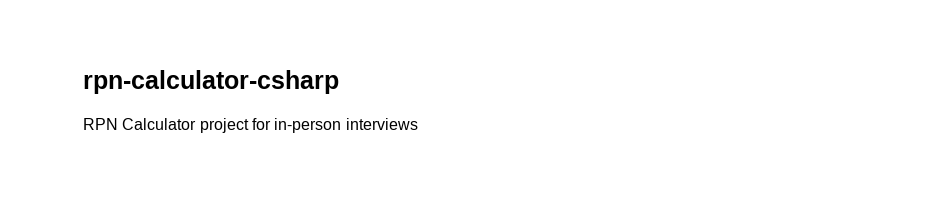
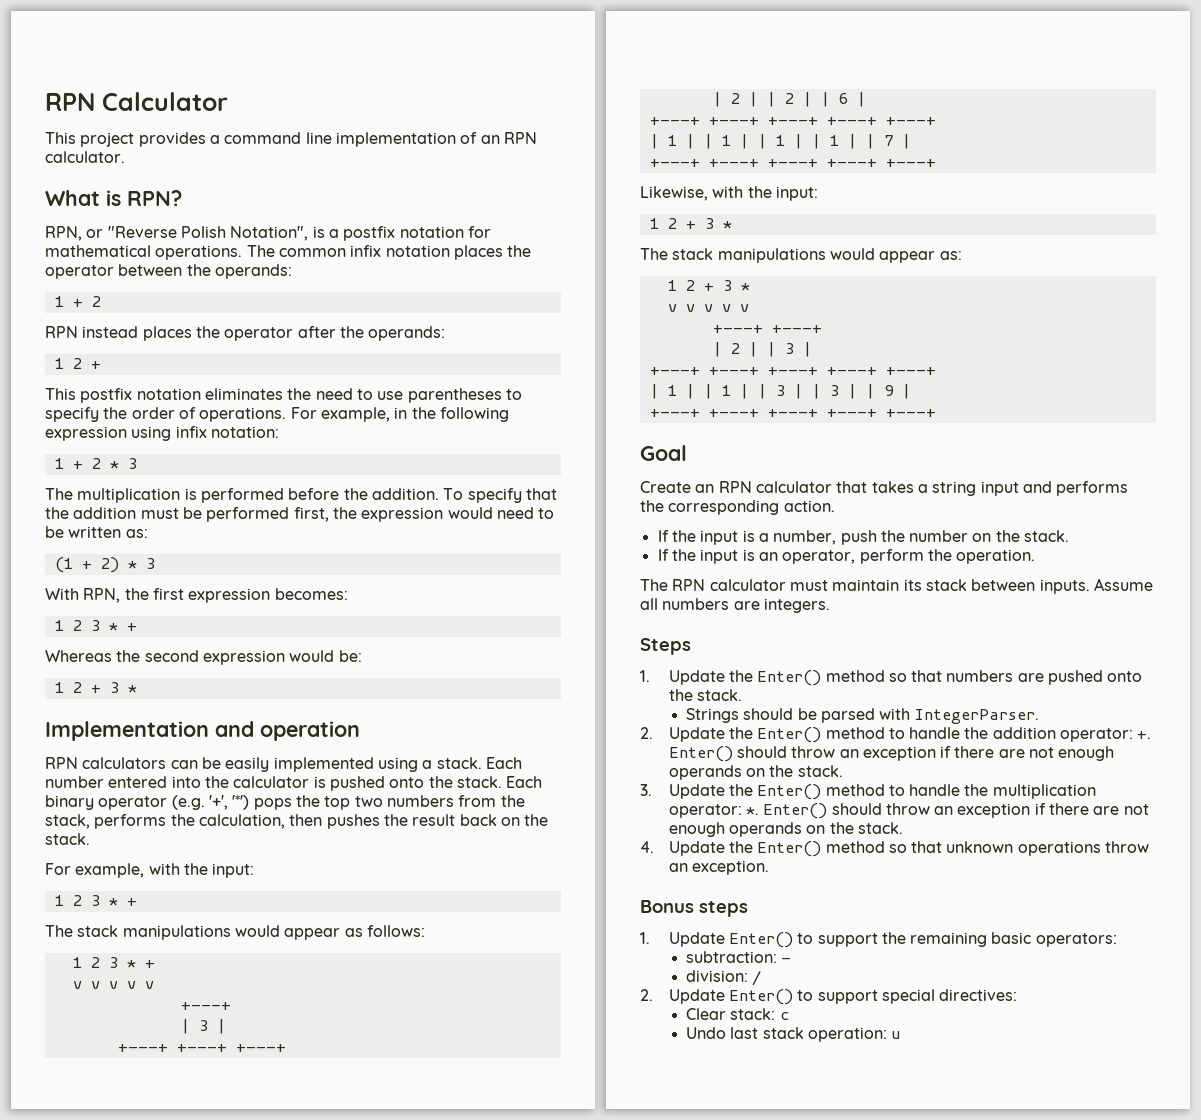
[83,70,339,94] [83,118,418,133] rpn-calculator-csharp // RPN Calculator project for in-person interviews -> [45,92,228,111] [45,132,537,147] [45,151,125,163] [45,190,182,206] [45,226,491,241] [45,245,532,260] [45,264,292,279] [54,296,101,307] [45,326,446,341] [54,358,101,369] [45,388,522,403] [45,407,509,422] [45,426,279,441] [54,458,137,469] [45,488,557,503] [45,507,555,522] [45,526,148,538] [54,557,155,573] [45,588,348,603] [54,620,137,631] [45,650,362,665] [54,682,137,693] [45,721,360,741] [45,757,522,772] [45,776,543,791] [45,795,525,810] [45,814,549,829] [45,833,90,845] [45,863,255,878] [54,895,137,906] [45,925,425,940] [72,957,155,968] [72,981,154,989] [180,1002,231,1010] [180,1019,226,1034] [117,1044,286,1052] [712,92,866,107] [649,117,936,125] [649,134,911,149] [649,159,936,167] [640,186,818,201] [649,218,732,229] [640,248,962,263] [667,280,750,291] [667,304,749,312] [712,325,822,333] [712,342,812,357] [649,367,936,375] [649,384,911,399] [649,409,936,417] [640,445,687,461] [640,481,1129,496] [640,500,835,515] [657,530,1070,545] [657,549,1036,564] [640,578,1153,594] [640,598,830,613] [640,638,691,655] [640,670,1143,686] [668,689,742,701] [686,708,1039,724] [640,727,1152,743] [668,746,1115,762] [668,765,843,780] [640,784,1096,800] [668,803,1149,819] [668,822,903,837] [640,841,1150,857] [668,860,769,875] [640,900,748,917] [640,932,1117,948] [686,951,792,963] [686,970,762,986] [640,989,1018,1005] [686,1008,790,1020] [686,1027,901,1042] RPN Calculator // This project provides a command line implementation of an RPN calculator. // What is RPN? // RPN, or "Reverse Polish Notation", is a postfix notation for mathematical operations. The common infix notation places the operator between the operands: // 1 + 2 // RPN instead places the operator after the operands: // 1 2 + // This postfix notation eliminates the need to use parentheses to specify the order of operations. For example, in the following expression using infix notation: // 1 + 2 * 3 // The multiplication is performed before the addition. To specify that the addition must be performed first, the expression would need to be written as: // (1 + 2) * 3 // With RPN, the first expression becomes: // 1 2 3 * + // Whereas the second expression would be: // 1 2 + 3 * // Implementation and operation // RPN calculators can be easily implemented using a stack. Each number entered into the calculator is pushed onto the stack. Each binary operator (e.g. '+', '*') pops the top two numbers from the stack, performs the calculation, then pushes the result back on the stack. // For example, with the input: // 1 2 3 * + // The stack manipulations would appear as follows: // 1 2 3 * + // v v v v v // +---+ // | 3 | // +---+ +---+ +---+ // | 2 | | 2 | | 6 | // +---+ +---+ +---+ +---+ +---+ // | 1 | | 1 | | 1 | | 1 | | 7 | // +---+ +---+ +---+ +---+ +---+ // Likewise, with the input: // 1 2 + 3 * // The stack manipulations would appear as: // 1 2 + 3 * // v v v v v // +---+ +---+ // | 2 | | 3 | // +---+ +---+ +---+ +---+ +---+ // | 1 | | 1 | | 3 | | 3 | | 9 | // +---+ +---+ +---+ +---+ +---+ // Goal // Create an RPN calculator that takes a string input and performs the corresponding action. // If the input is a number, push the number on the stack. // If the input is an operator, perform the operation. // The RPN calculator must maintain its stack between inputs. Assume all numbers are integers. // Steps // 1. Update the Enter() method so that numbers are pushed onto the stack. // Strings should be parsed with IntegerParser. // 2. Update the Enter() method to handle the addition operator: +. Enter() should throw an exception if there are not enough operands on the stack. // 3. Update the Enter() method to handle the multiplication operator: *. Enter() should throw an exception if there are not enough operands on the stack. // 4. Update the Enter() method so that unknown operations throw an exception. // Bonus steps // 1. Update Enter() to support the remaining basic operators: // subtraction: - // division: / // 2. Update Enter() to support special directives: // Clear stack: c // Undo last stack operation: u

